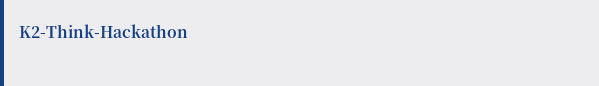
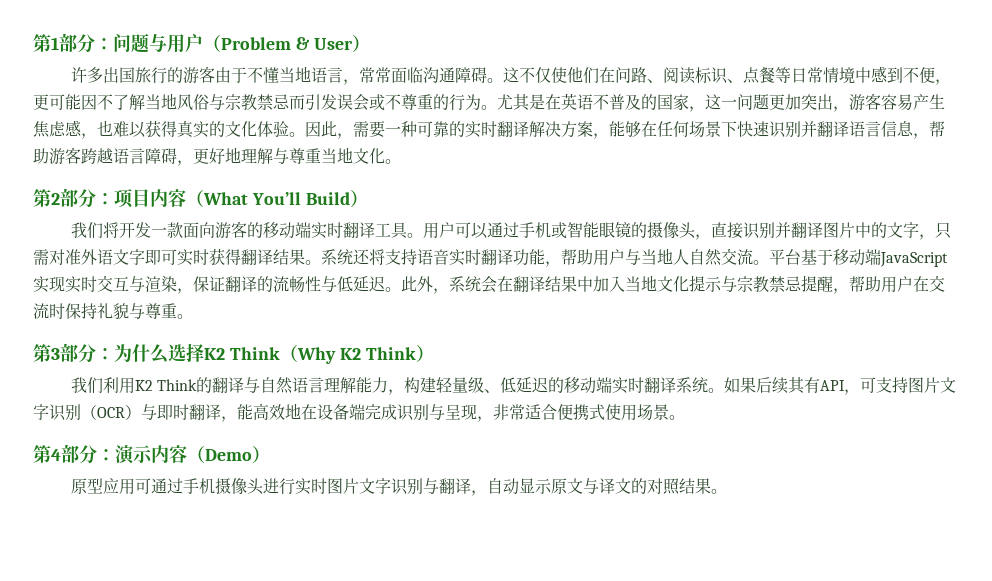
[19,24,188,38] K2-Think-Hackathon -> [33,33,370,53] [71,66,952,85] [33,93,945,112] [33,120,945,139] [33,147,401,166] [33,188,368,208] [71,221,952,240] [33,248,948,267] [33,275,945,294] [33,303,193,319] [33,343,434,364] [71,377,957,395] [33,403,685,422] [33,444,270,465] [71,478,728,496] 第1部分：问题与用户（Problem & User） // 许多出国旅行的游客由于不懂当地语言，常常面临沟通障碍。这不仅使他们在问路、阅读标识、点餐等日常情境中感到不便，更可能因不了解当地风俗与宗教禁忌而引发误会或不尊重的行为。尤其是在英语不普及的国家，这一问题更加突出，游客容易产生焦虑感，也难以获得真实的文化体验。因此，需要一种可靠的实时翻译解决方案，能够在任何场景下快速识别并翻译语言信息，帮助游客跨越语言障碍，更好地理解与尊重当地文化。 // 第2部分：项目内容（What You’ll Build） // 我们将开发一款面向游客的移动端实时翻译工具。用户可以通过手机或智能眼镜的摄像头，直接识别并翻译图片中的文字，只需对准外语文字即可实时获得翻译结果。系统还将支持语音实时翻译功能，帮助用户与当地人自然交流。平台基于移动端JavaScript实现实时交互与渲染，保证翻译的流畅性与低延迟。此外，系统会在翻译结果中加入当地文化提示与宗教禁忌提醒，帮助用户在交流时保持礼貌与尊重。 // 第3部分：为什么选择K2 Think（Why K2 Think） // 我们利用K2 Think的翻译与自然语言理解能力，构建轻量级、低延迟的移动端实时翻译系统。如果后续其有API，可支持图片文字识别（OCR）与即时翻译，能高效地在设备端完成识别与呈现，非常适合便携式使用场景。 // 第4部分：演示内容（Demo） // 原型应用可通过手机摄像头进行实时图片文字识别与翻译，自动显示原文与译文的对照结果。

